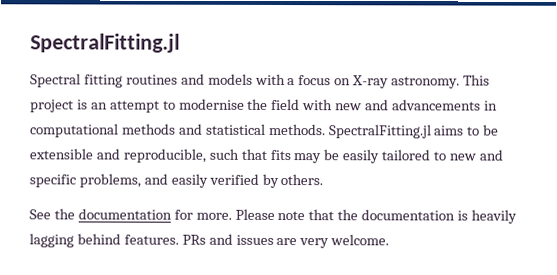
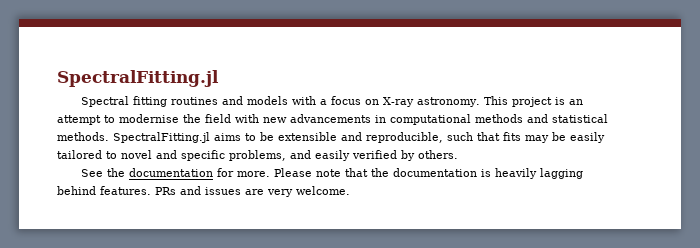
[365,99,390,111] and -> (287, 120) none
[449,153,477,161] new -> [121,150,152,159] novel

